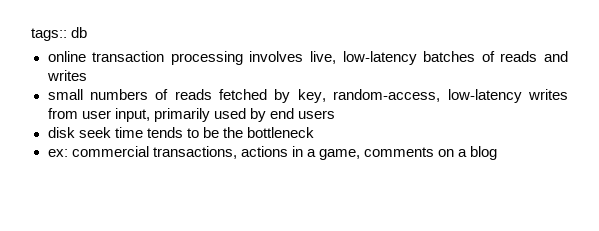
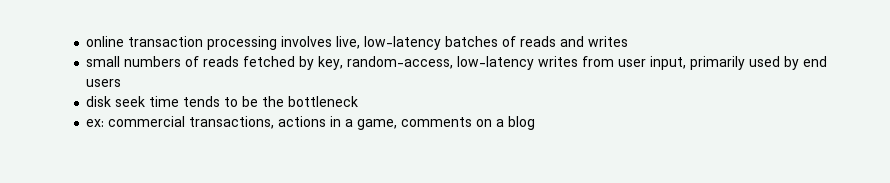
[31,27,88,41] tags:: db // -> (86, 41) none

